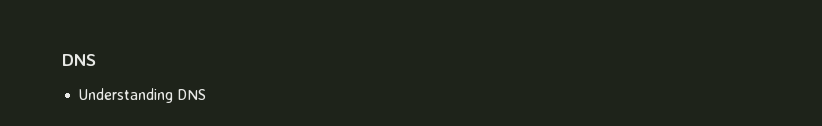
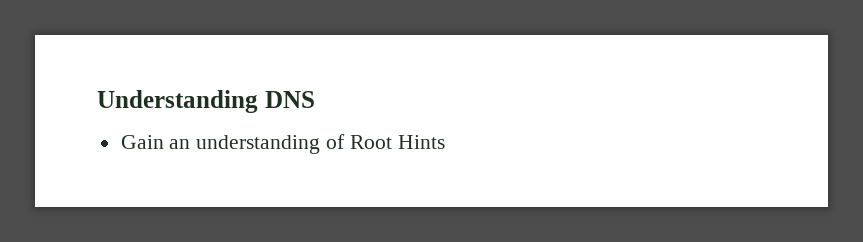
(62, 60) none -> [97,90,258,113] Understanding
[79,88,207,103] Understanding DNS -> [120,134,445,154] Gain an understanding of Root Hints

